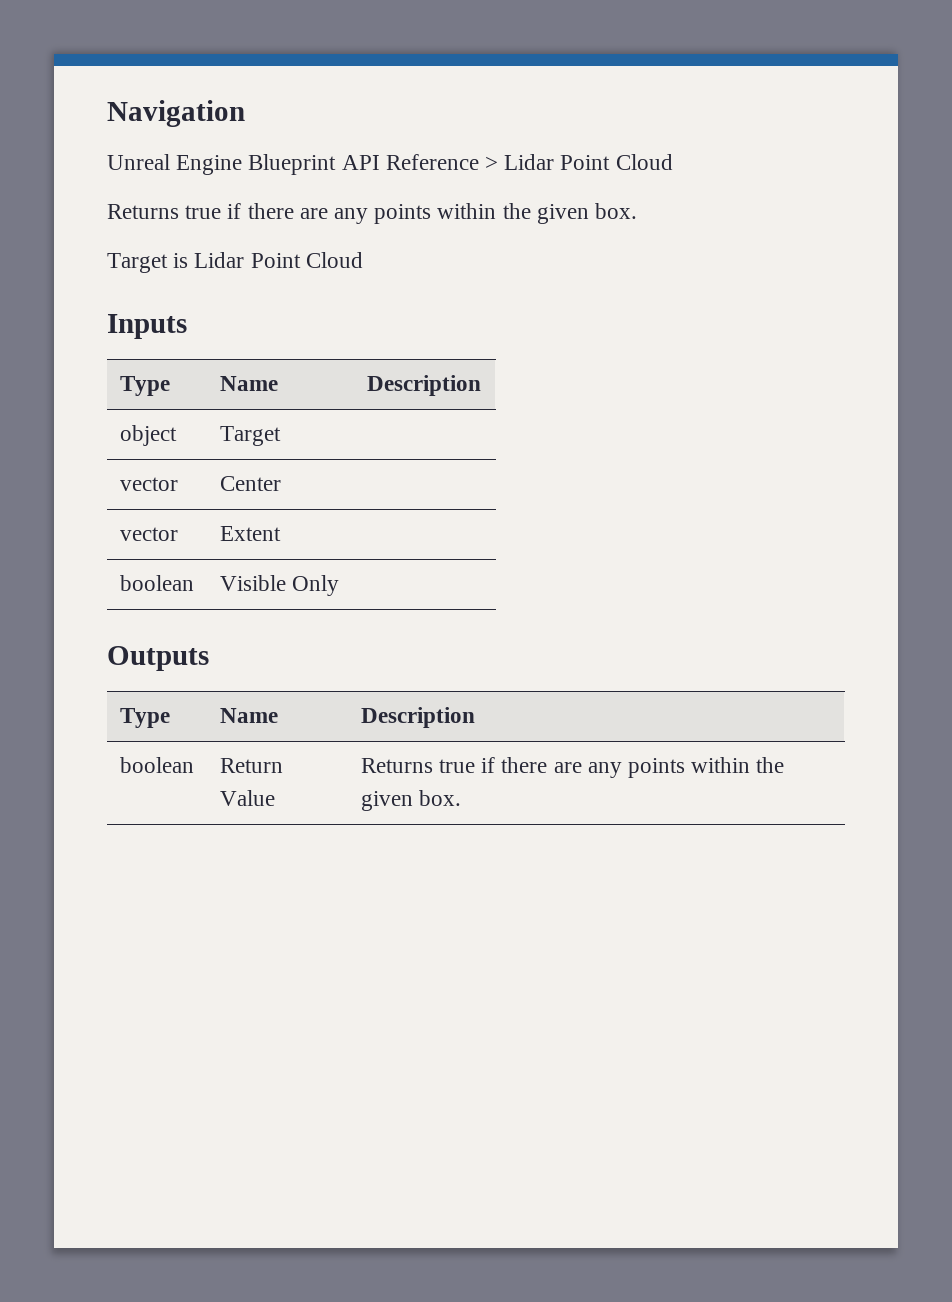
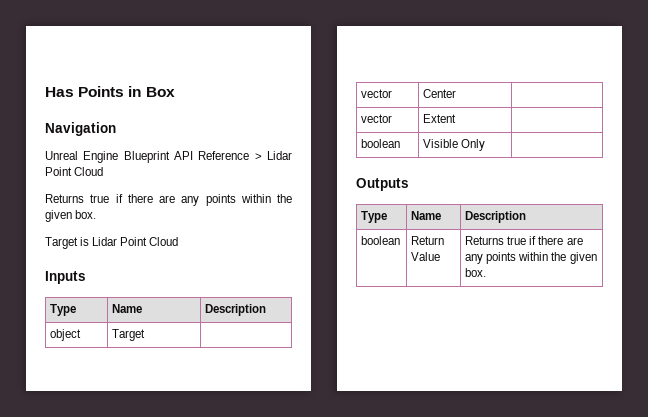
(107, 113) none -> [45,86,175,97] Has Points in Box //

